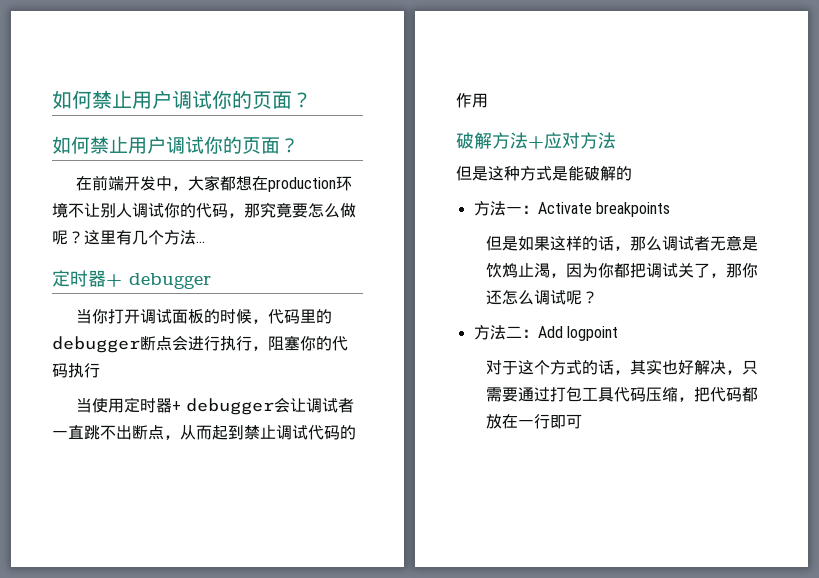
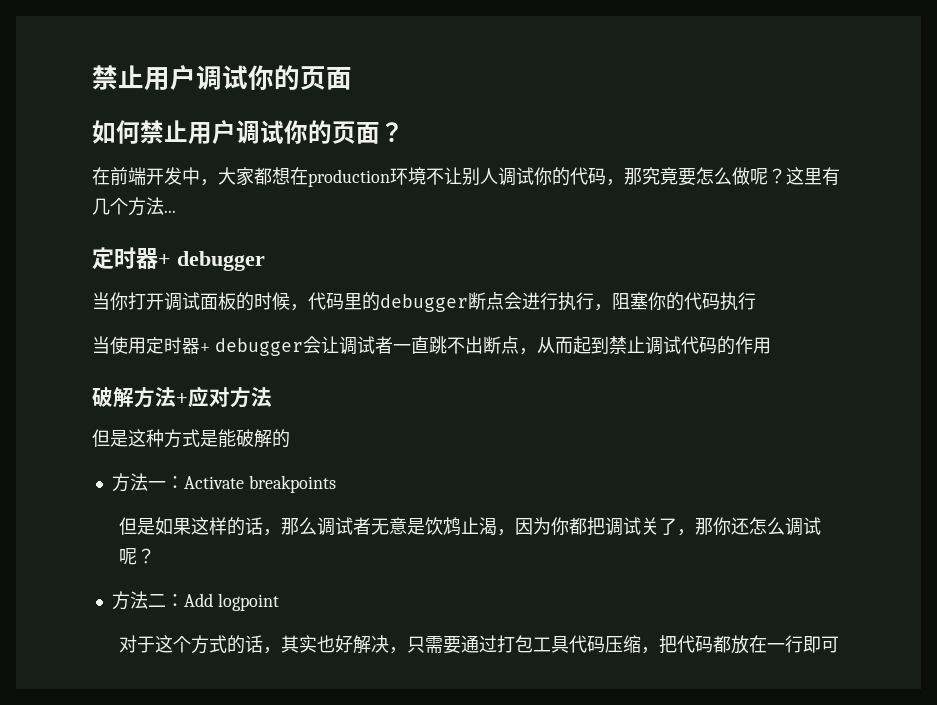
[52,90,312,109] 如何禁止用户调试你的页面？ -> [92,65,352,91] 禁止用户调试你的页面

